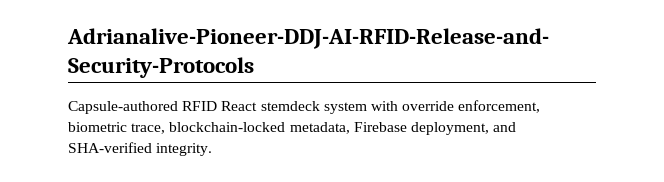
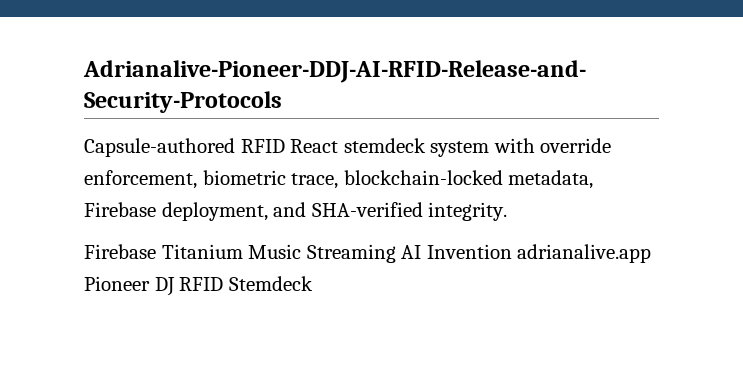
(213, 149) none -> [84,244,652,263] [84,276,313,296] // Firebase Titanium Music Streaming AI Invention adrianalive.app Pioneer DJ RFID Stemdeck

